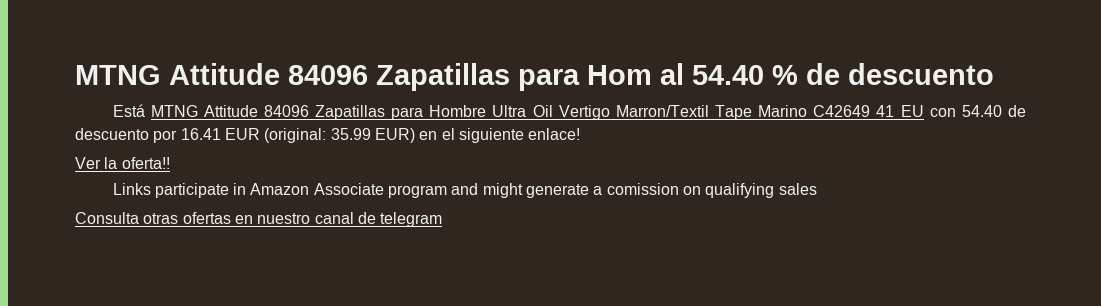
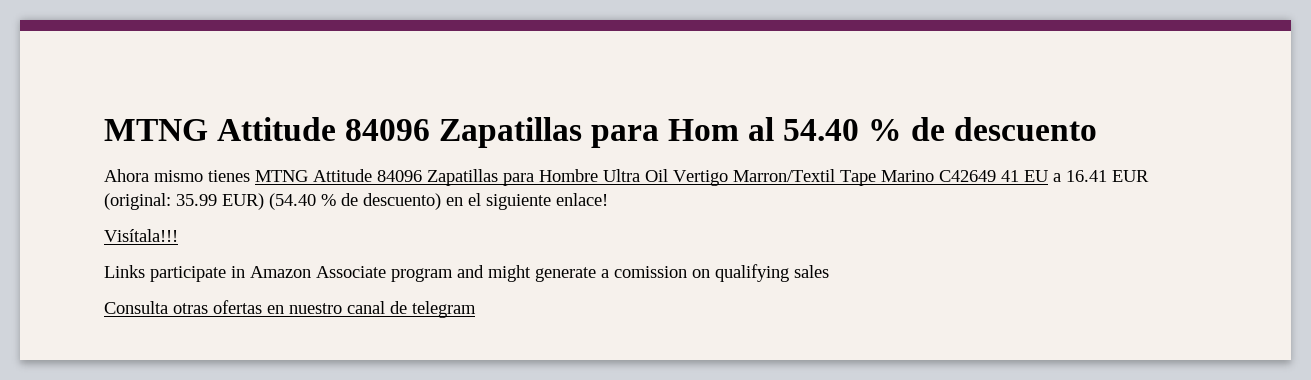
[112,104,145,117] Está -> [104,169,250,182] Ahora mismo tienes
[929,105,1027,117] [75,128,178,143] con 54.40 de descuento por -> [1053,173,1061,182] a
(415, 135) none -> [269,193,441,210] (54.40 % de descuento)
[75,157,170,169] Ver la oferta!! -> [104,229,178,242] Visítala!!!

